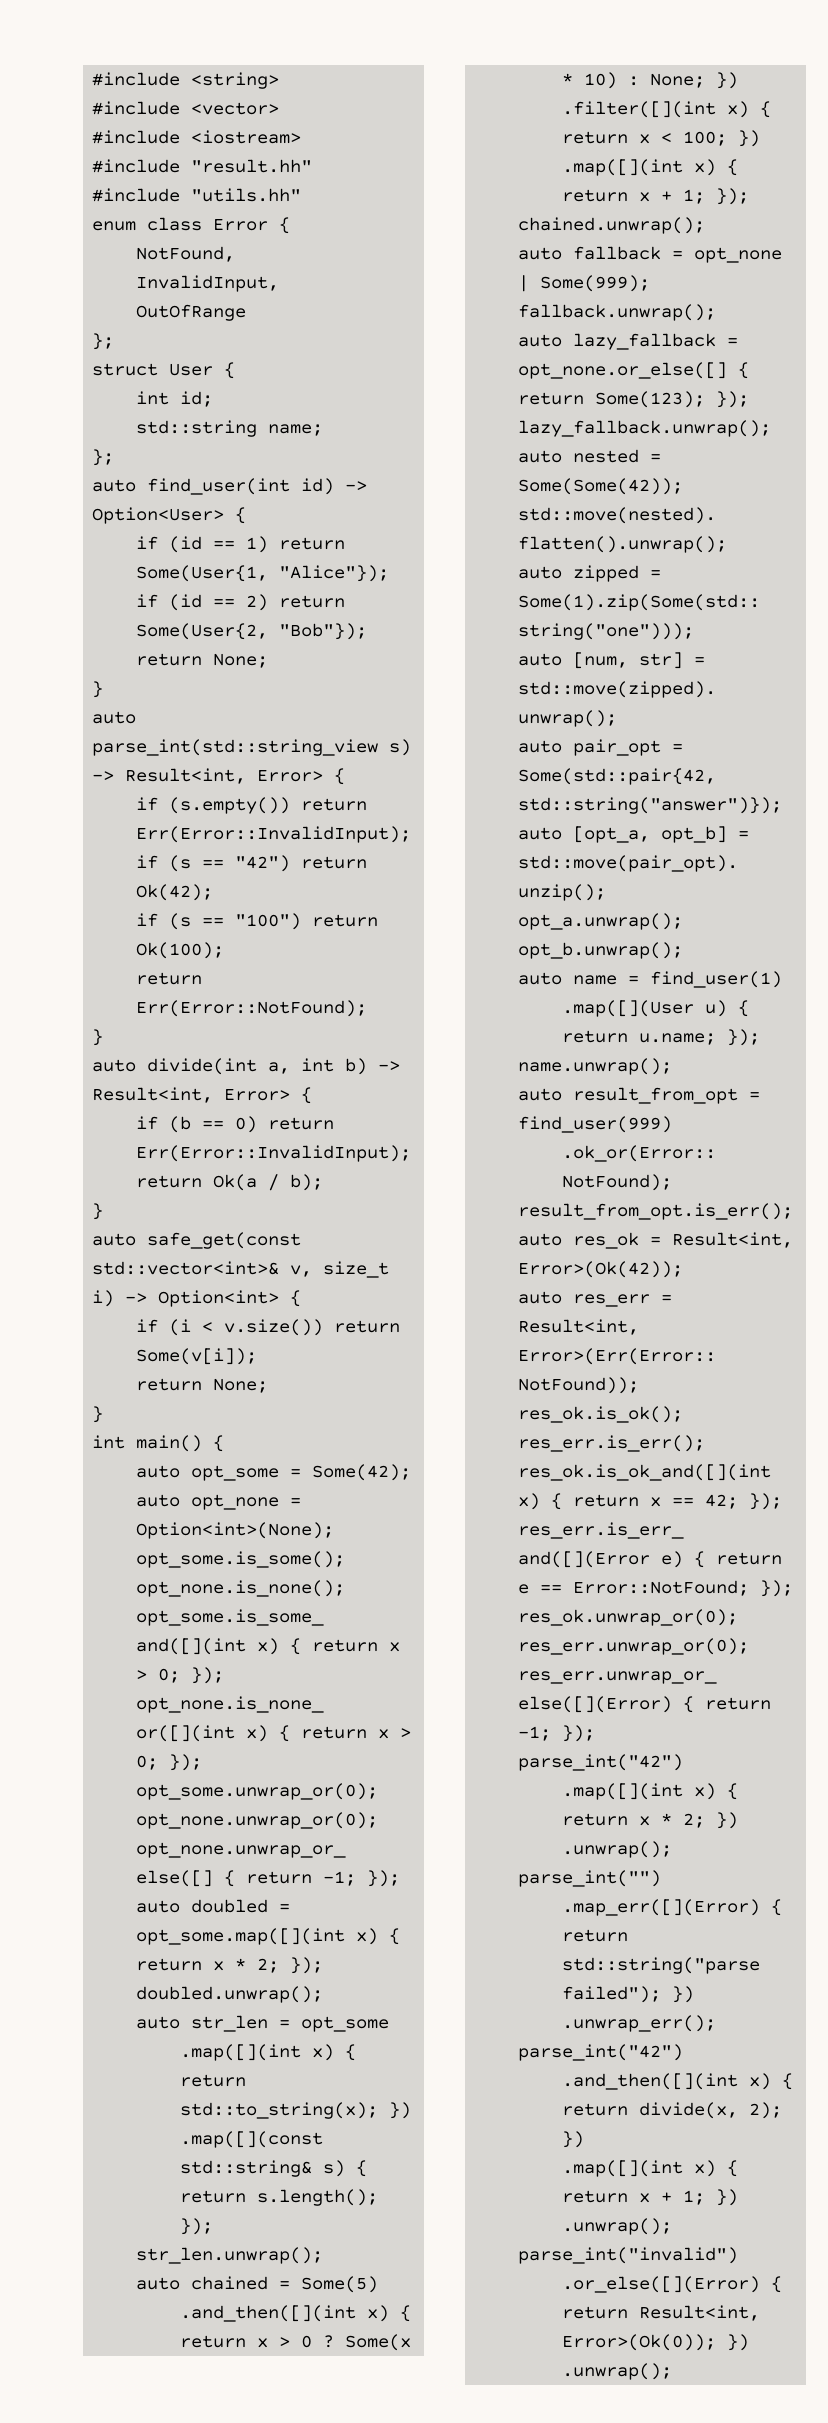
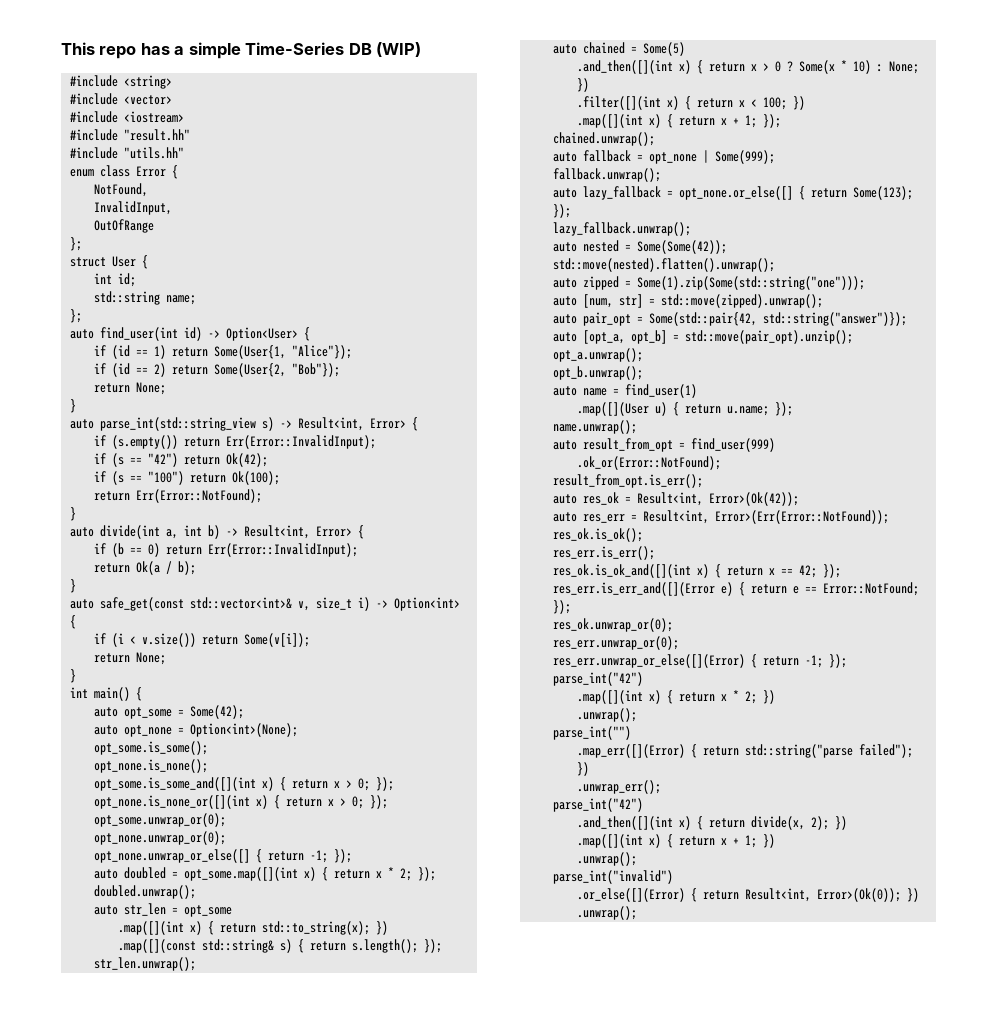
(92, 79) none -> [61,42,422,59] This repo has a simple Time-Series DB (WIP) //

